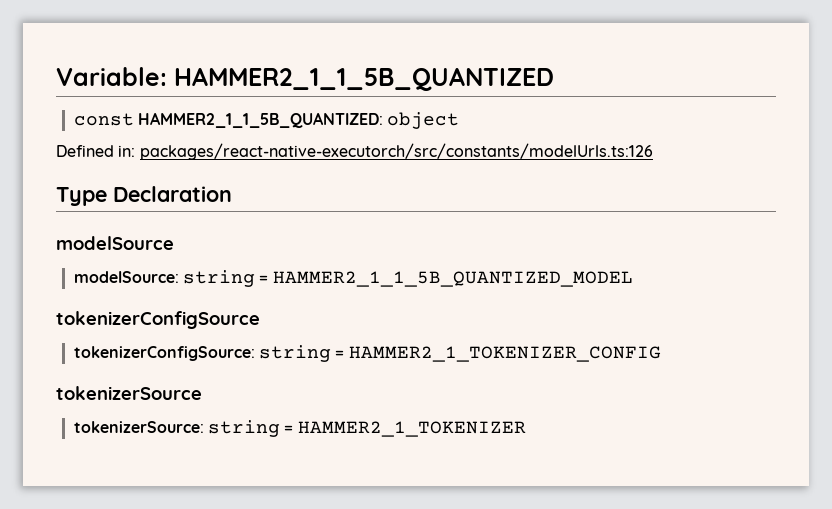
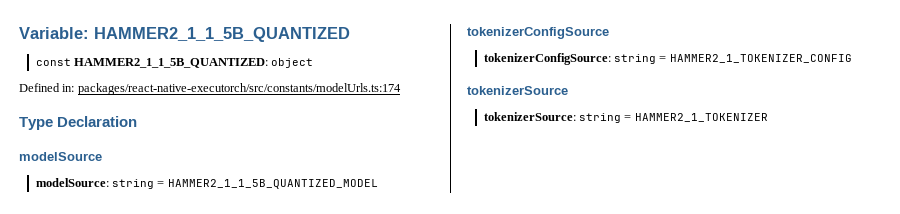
[139,143,653,160] packages/react-native-executorch/src/constants/modelUrls.ts:126 -> [77,83,401,95] packages/react-native-executorch/src/constants/modelUrls.ts:174

